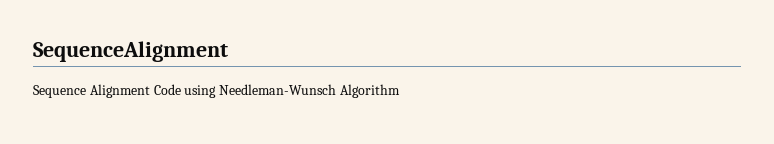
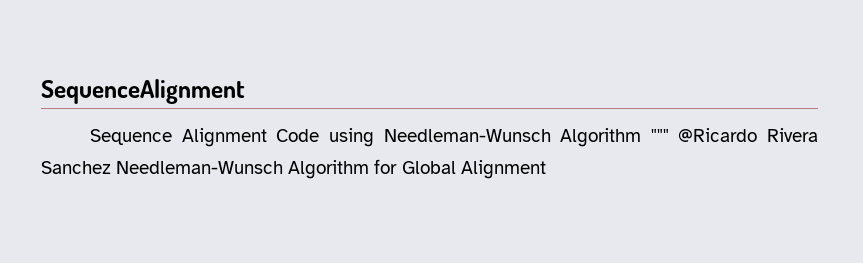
(400, 91) none -> [650,128,819,142] [41,159,546,179] """ @Ricardo Rivera Sanchez Needleman-Wunsch Algorithm for Global Alignment

